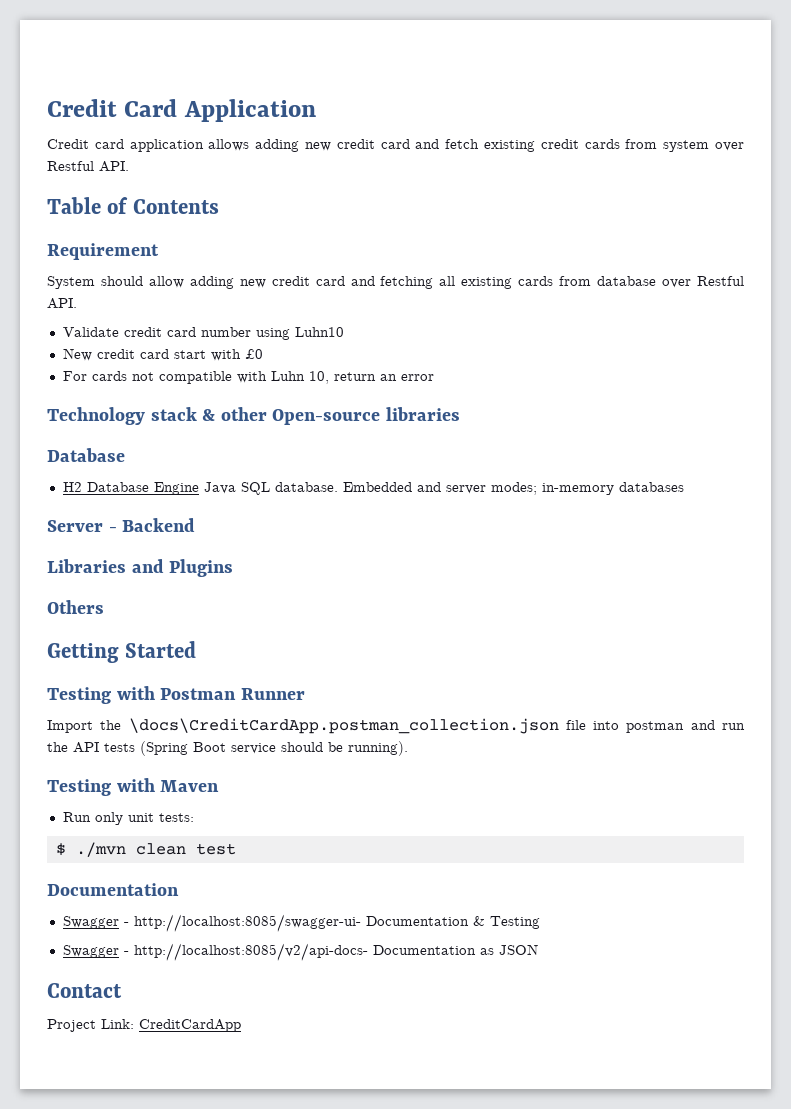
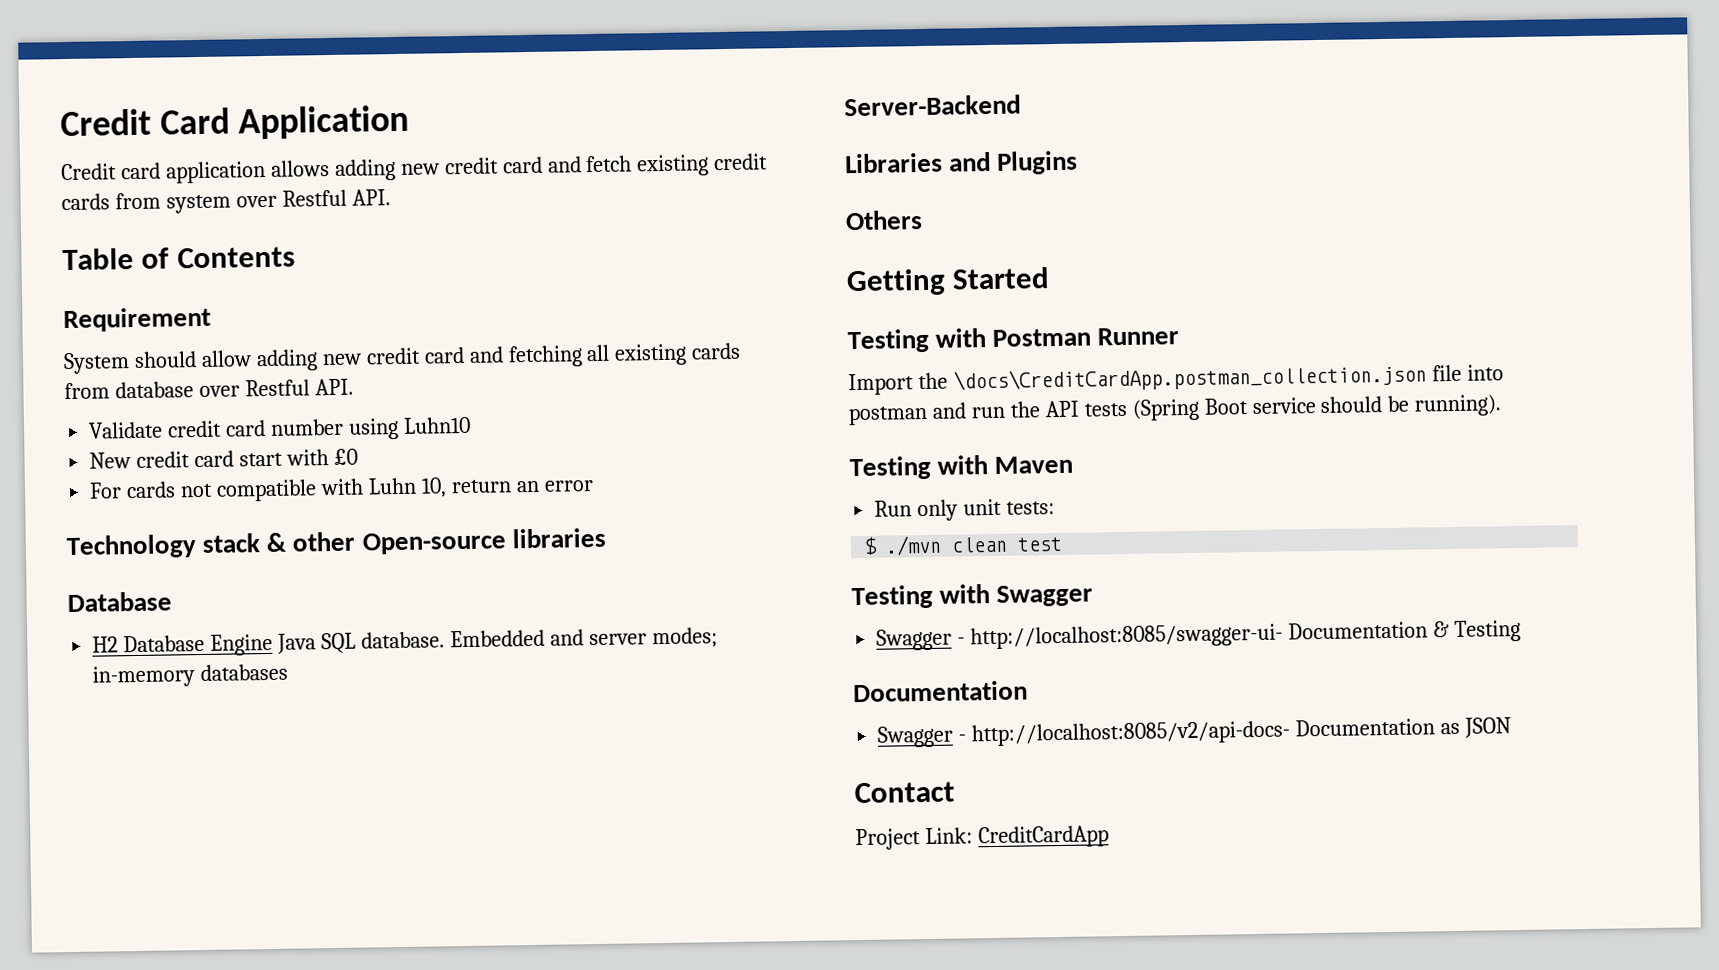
[47,518,196,532] Server - Backend -> [844,94,1021,117] Server-Backend
[47,883,179,896] Documentation -> [851,584,1094,610] Testing with Swagger
(540, 922) none -> [853,680,1028,703] // Documentation

